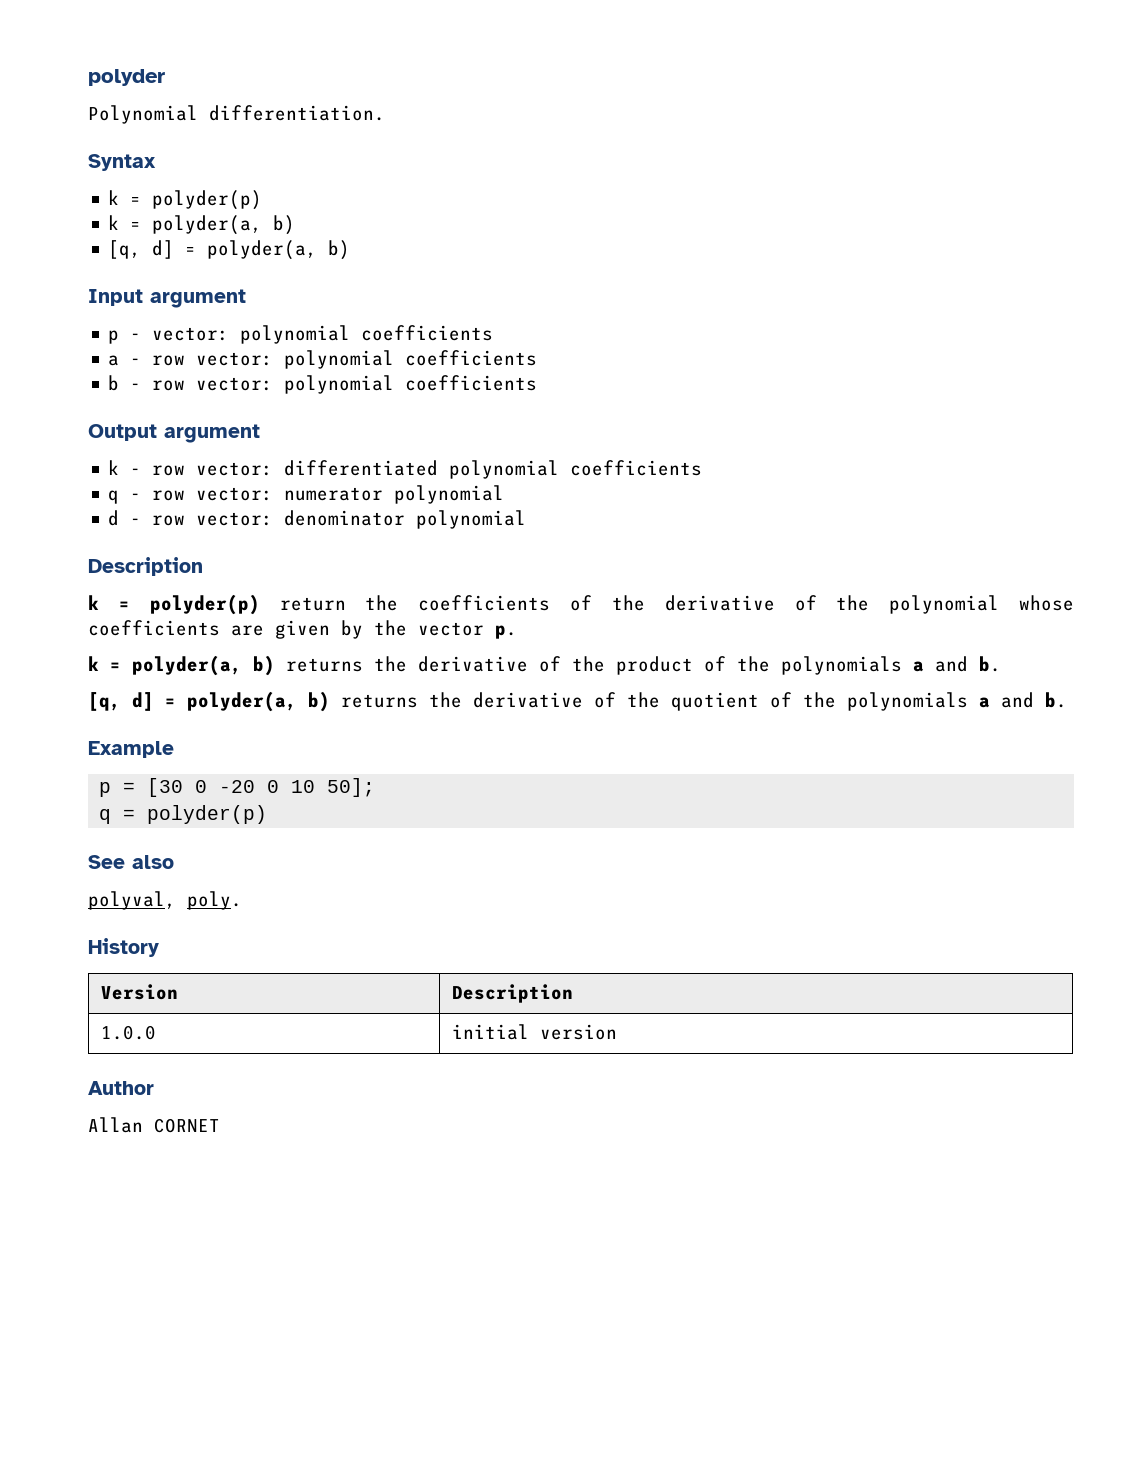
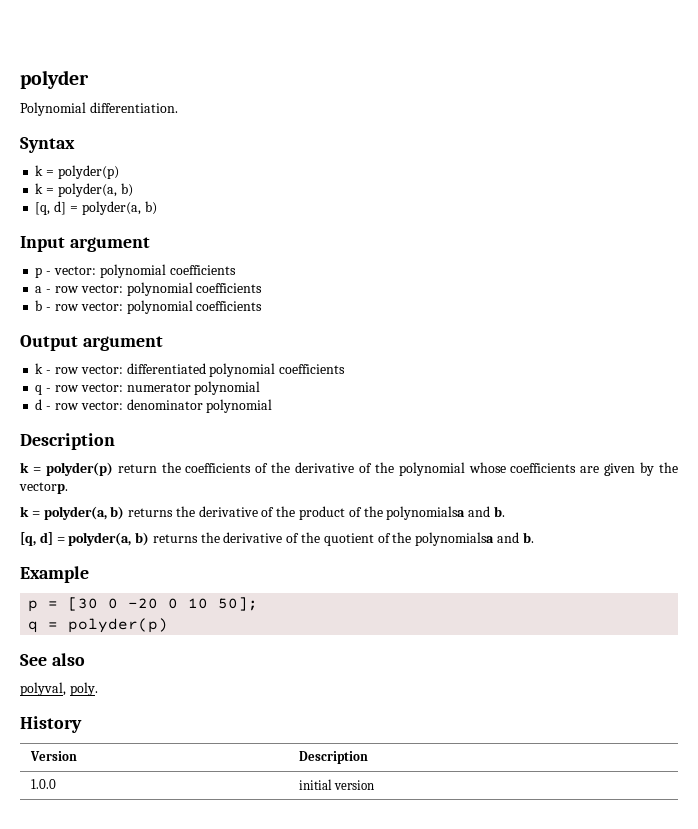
[418,622,517,639] vector p. -> [19,482,68,494] vectorp.
[781,656,924,675] polynomials a -> [386,506,466,520] polynomialsa
[847,692,990,711] polynomials a -> [415,532,495,546] polynomialsa
[88,1081,154,1095] [88,1117,220,1133] // Author // Allan CORNET -> (374, 785) none

